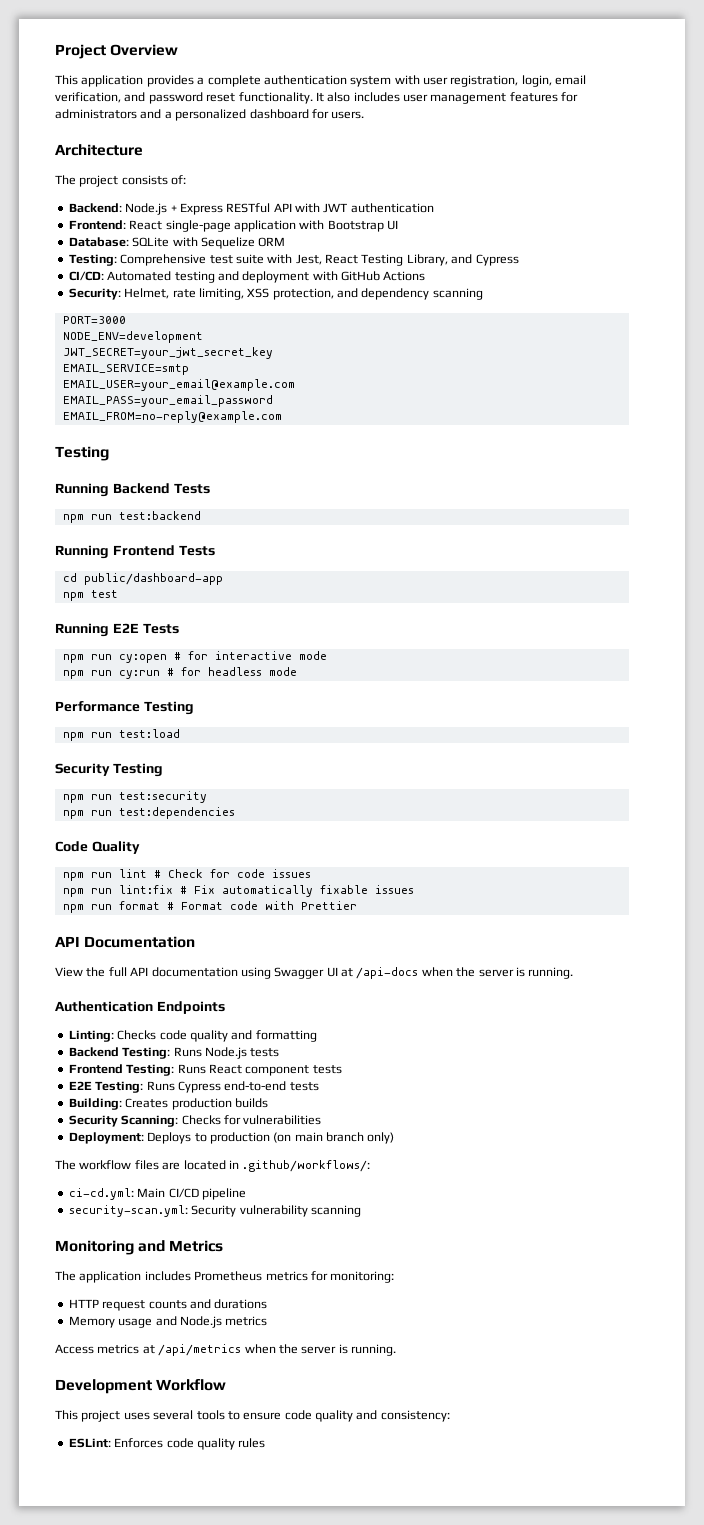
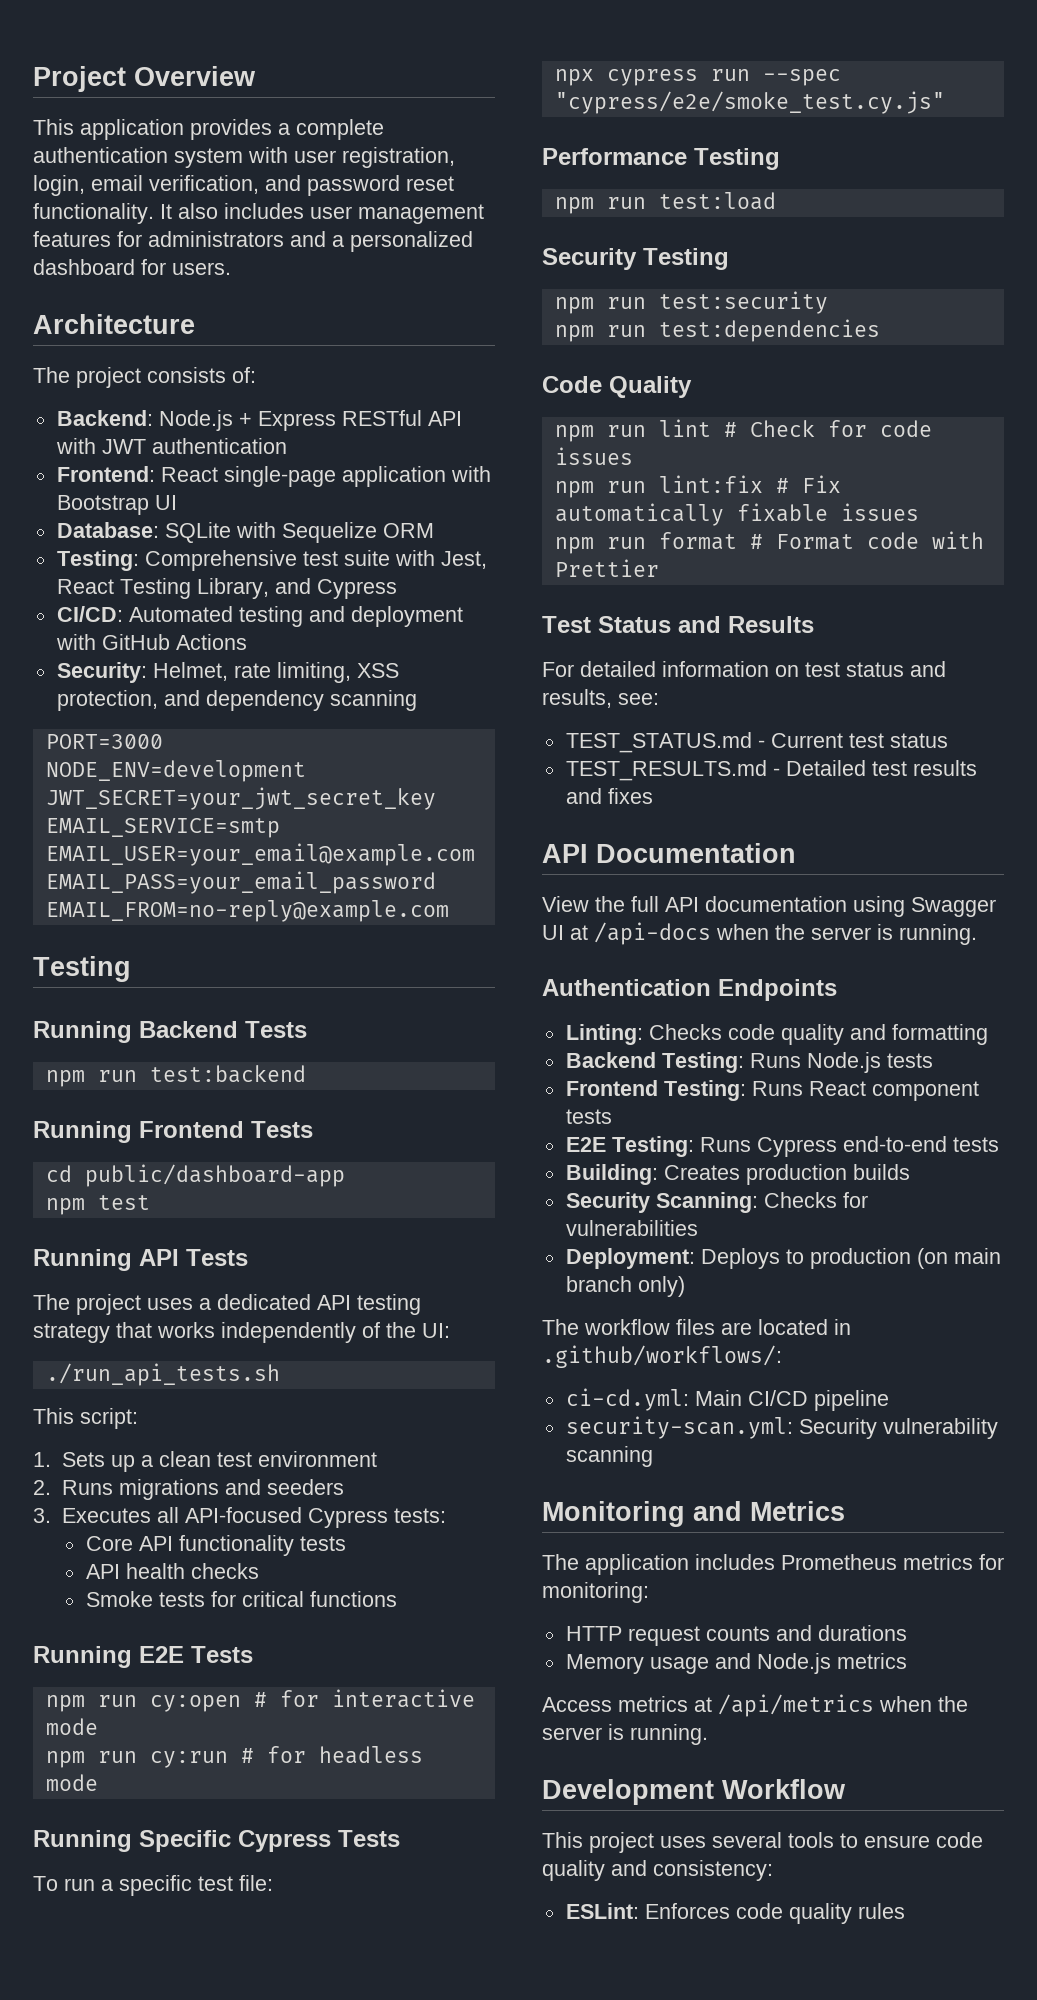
(118, 594) none -> [33,1249,248,1271] [33,1294,421,1315] [33,1322,450,1343] [45,1363,280,1386] [33,1408,138,1429] [33,1451,378,1472] [33,1479,345,1500] [33,1507,447,1528] [85,1535,346,1556] [85,1563,259,1579] [85,1591,397,1607] // Running API Tests // The project uses a dedicated API testing strategy that works independently of the UI: // ./run_api_tests.sh // This script: // 1. Sets up a clean test environment // 2. Runs migrations and seeders // 3. Executes all API-focused Cypress tests: // Core API functionality tests // API health checks // Smoke tests for critical functions
(297, 671) none -> [33,1830,400,1852] [33,1875,273,1896] [554,69,841,86] [554,91,945,114] // Running Specific Cypress Tests // To run a specific test file: // npx cypress run --spec "cypress/e2e/smoke_test.cy.js"
(357, 905) none -> [542,616,814,633] [542,661,946,677] [542,689,659,708] [565,732,948,753] [565,760,977,781] [565,788,653,804] // Test Status and Results // For detailed information on test status and results, see: // TEST_STATUS.md - Current test status // TEST_RESULTS.md - Detailed test results and fixes

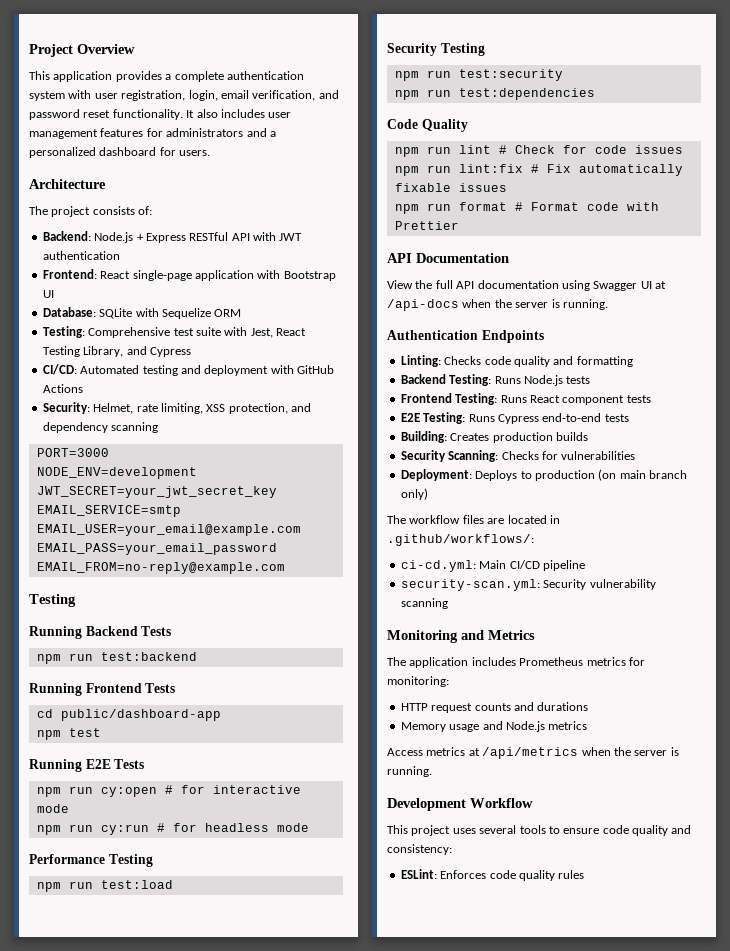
[33,1249,248,1271] [33,1294,421,1315] [33,1322,450,1343] [45,1363,280,1386] [33,1408,138,1429] [33,1451,378,1472] [33,1479,345,1500] [33,1507,447,1528] [85,1535,346,1556] [85,1563,259,1579] [85,1591,397,1607] // Running API Tests // The project uses a dedicated API testing strategy that works independently of the UI: // ./run_api_tests.sh // This script: // 1. Sets up a clean test environment // 2. Runs migrations and seeders // 3. Executes all API-focused Cypress tests: // Core API functionality tests // API health checks // Smoke tests for critical functions -> (101, 732) none
[33,1830,400,1852] [33,1875,273,1896] [554,69,841,86] [554,91,945,114] // Running Specific Cypress Tests // To run a specific test file: // npx cypress run --spec "cypress/e2e/smoke_test.cy.js" -> (309, 827) none
[542,616,814,633] [542,661,946,677] [542,689,659,708] [565,732,948,753] [565,760,977,781] [565,788,653,804] // Test Status and Results // For detailed information on test status and results, see: // TEST_STATUS.md - Current test status // TEST_RESULTS.md - Detailed test results and fixes -> (459, 225) none

